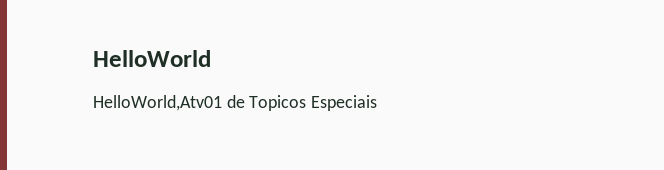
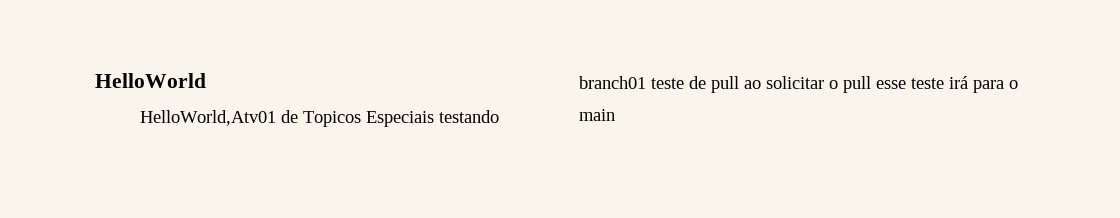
(378, 103) none -> [438,110,499,123] [579,76,1018,93] [579,109,615,121] testando branch01 teste de pull ao solicitar o pull esse teste irá para o main

